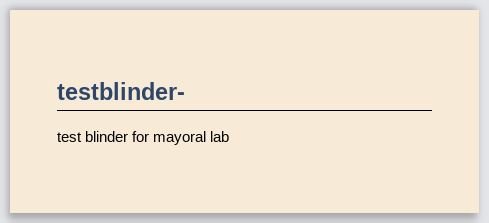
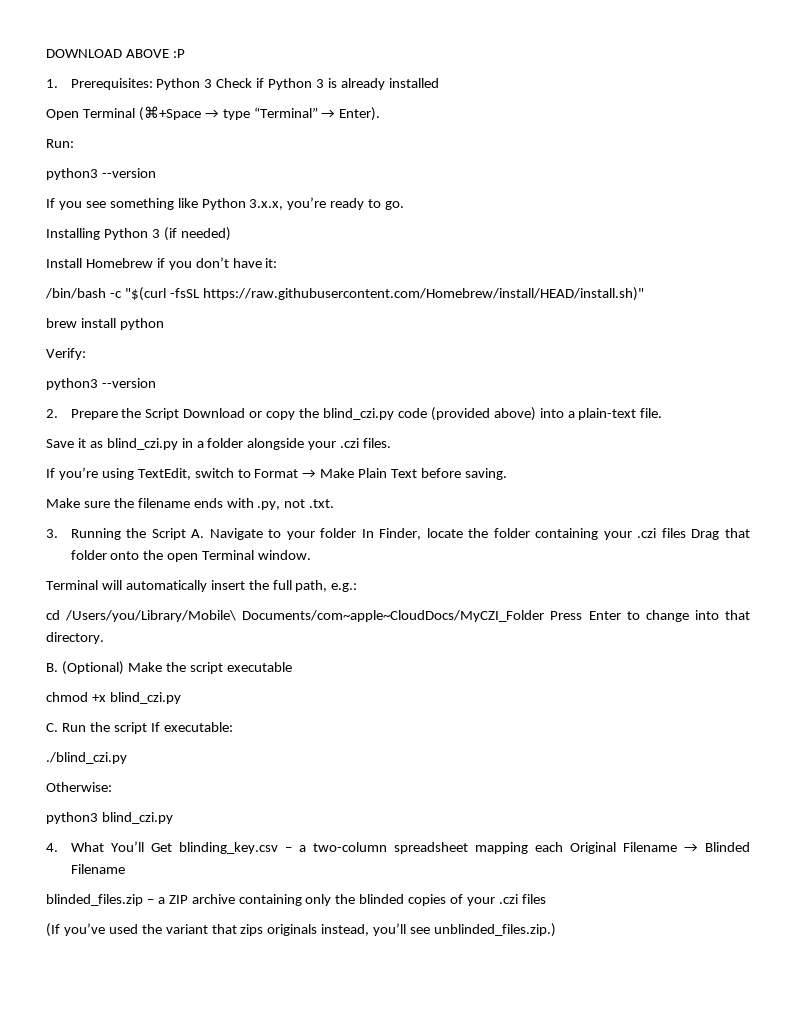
[57,82,185,100] [57,131,230,145] testblinder- // test blinder for mayoral lab -> [46,49,185,58] [46,78,439,90] [46,106,381,121] [46,139,74,148] [46,168,156,180] [46,197,405,210] [46,227,231,241] [46,257,278,270] [45,287,644,301] [46,318,164,330] [46,348,86,360] [46,378,156,390] [46,407,663,421] [46,438,392,450] [46,467,507,480] [46,498,335,510] [46,528,751,540] [70,550,312,562] [46,580,358,592] [46,610,750,622] [46,632,104,644] [46,661,292,675] [46,692,181,704] [46,722,233,734] [46,752,127,764] [46,782,112,792] [46,812,173,824] [46,841,751,854] [70,864,125,874] [46,894,546,906] [46,923,557,937] DOWNLOAD ABOVE :P // 1. Prerequisites: Python 3 Check if Python 3 is already installed // Open Terminal (⌘+Space → type “Terminal” → Enter). // Run: // python3 --version // If you see something like Python 3.x.x, you’re ready to go. // Installing Python 3 (if needed) // Install Homebrew if you don’t have it: // /bin/bash -c "$(curl -fsSL https://raw.githubusercontent.com/Homebrew/install/HEAD/install.sh)" // brew install python // Verify: // python3 --version // 2. Prepare the Script Download or copy the blind_czi.py code (provided above) into a plain-text file. // Save it as blind_czi.py in a folder alongside your .czi files. // If you’re using TextEdit, switch to Format → Make Plain Text before saving. // Make sure the filename ends with .py, not .txt. // 3. Running the Script A. Navigate to your folder In Finder, locate the folder containing your .czi files Drag that folder onto the open Terminal window. // Terminal will automatically insert the full path, e.g.: // cd /Users/you/Library/Mobile\ Documents/com~apple~CloudDocs/MyCZI_Folder Press Enter to change into that directory. // B. (Optional) Make the script executable // chmod +x blind_czi.py // C. Run the script If executable: // ./blind_czi.py // Otherwise: // python3 blind_czi.py // 4. What You’ll Get blinding_key.csv – a two-column spreadsheet mapping each Original Filename → Blinded Filename // blinded_files.zip – a ZIP archive containing only the blinded copies of your .czi files // (If you’ve used the variant that zips originals instead, you’ll see unblinded_files.zip.)

